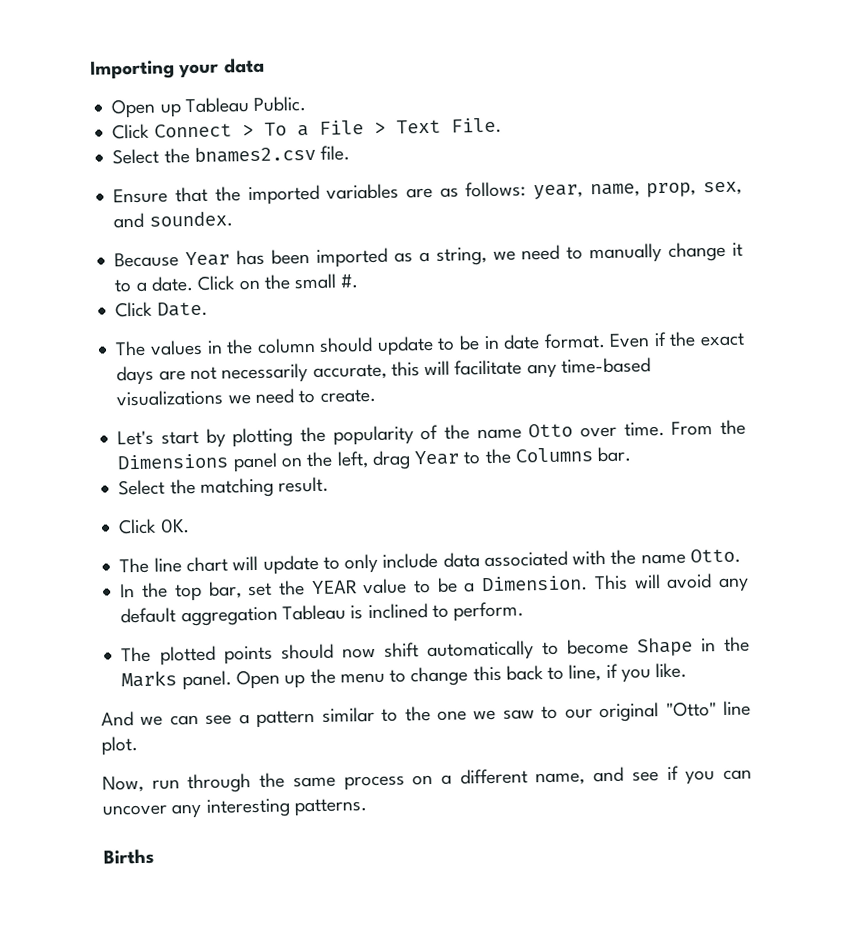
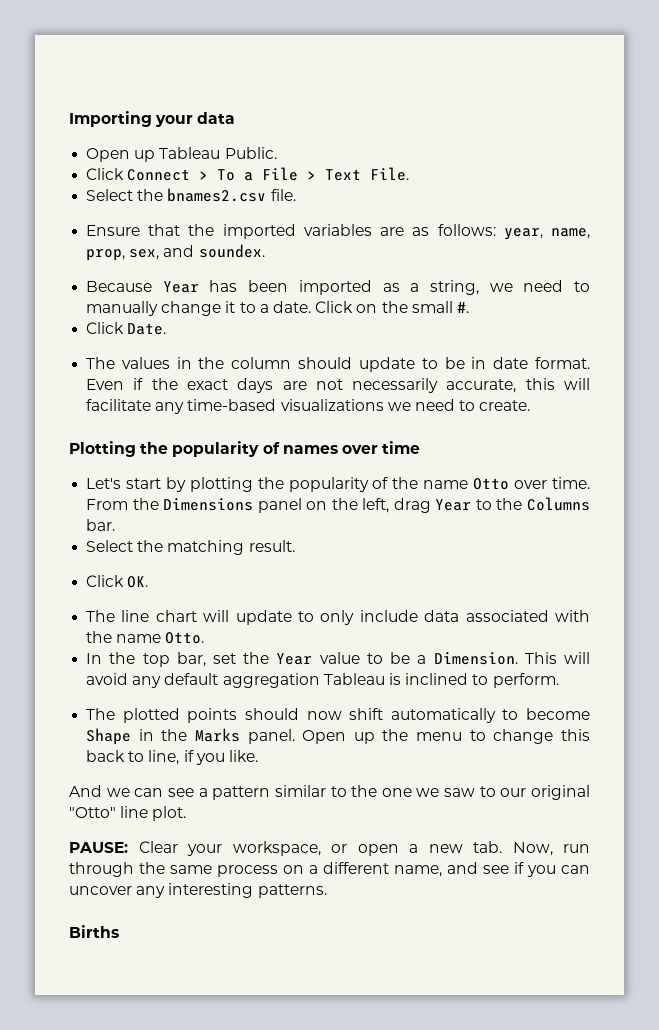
(376, 395) none -> [69,441,421,457] // Plotting the popularity of names over time
[310,580,357,595] YEAR -> [276,653,313,665] Year
(138, 746) none -> [69,841,502,856] PAUSE: Clear your workspace, or open a new tab.

